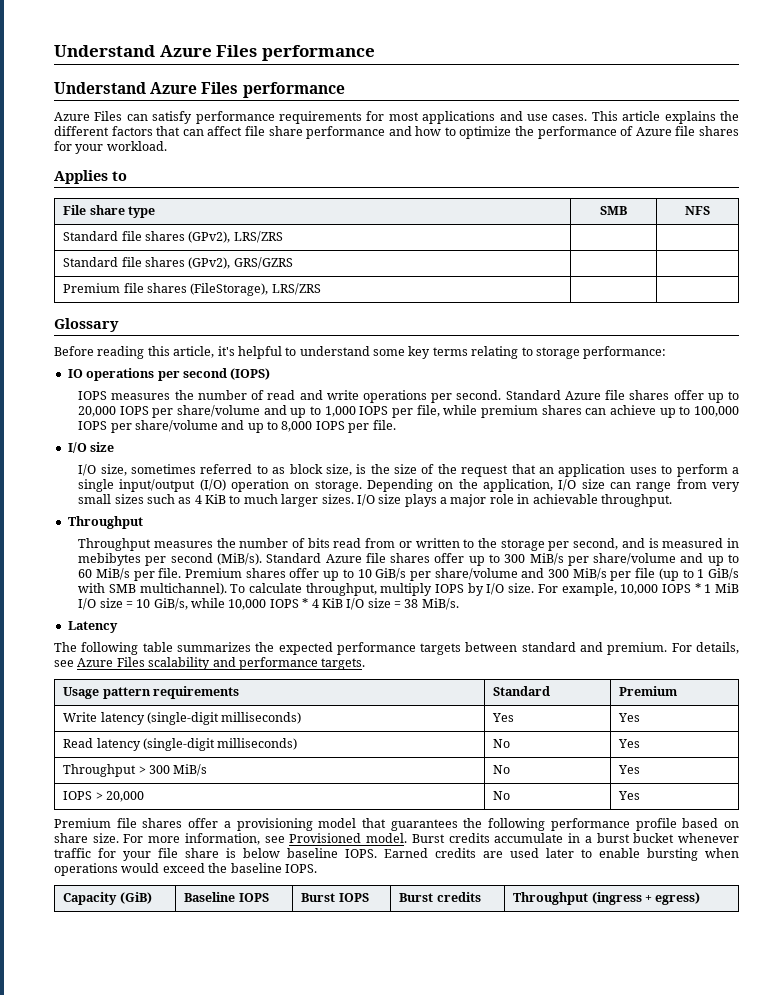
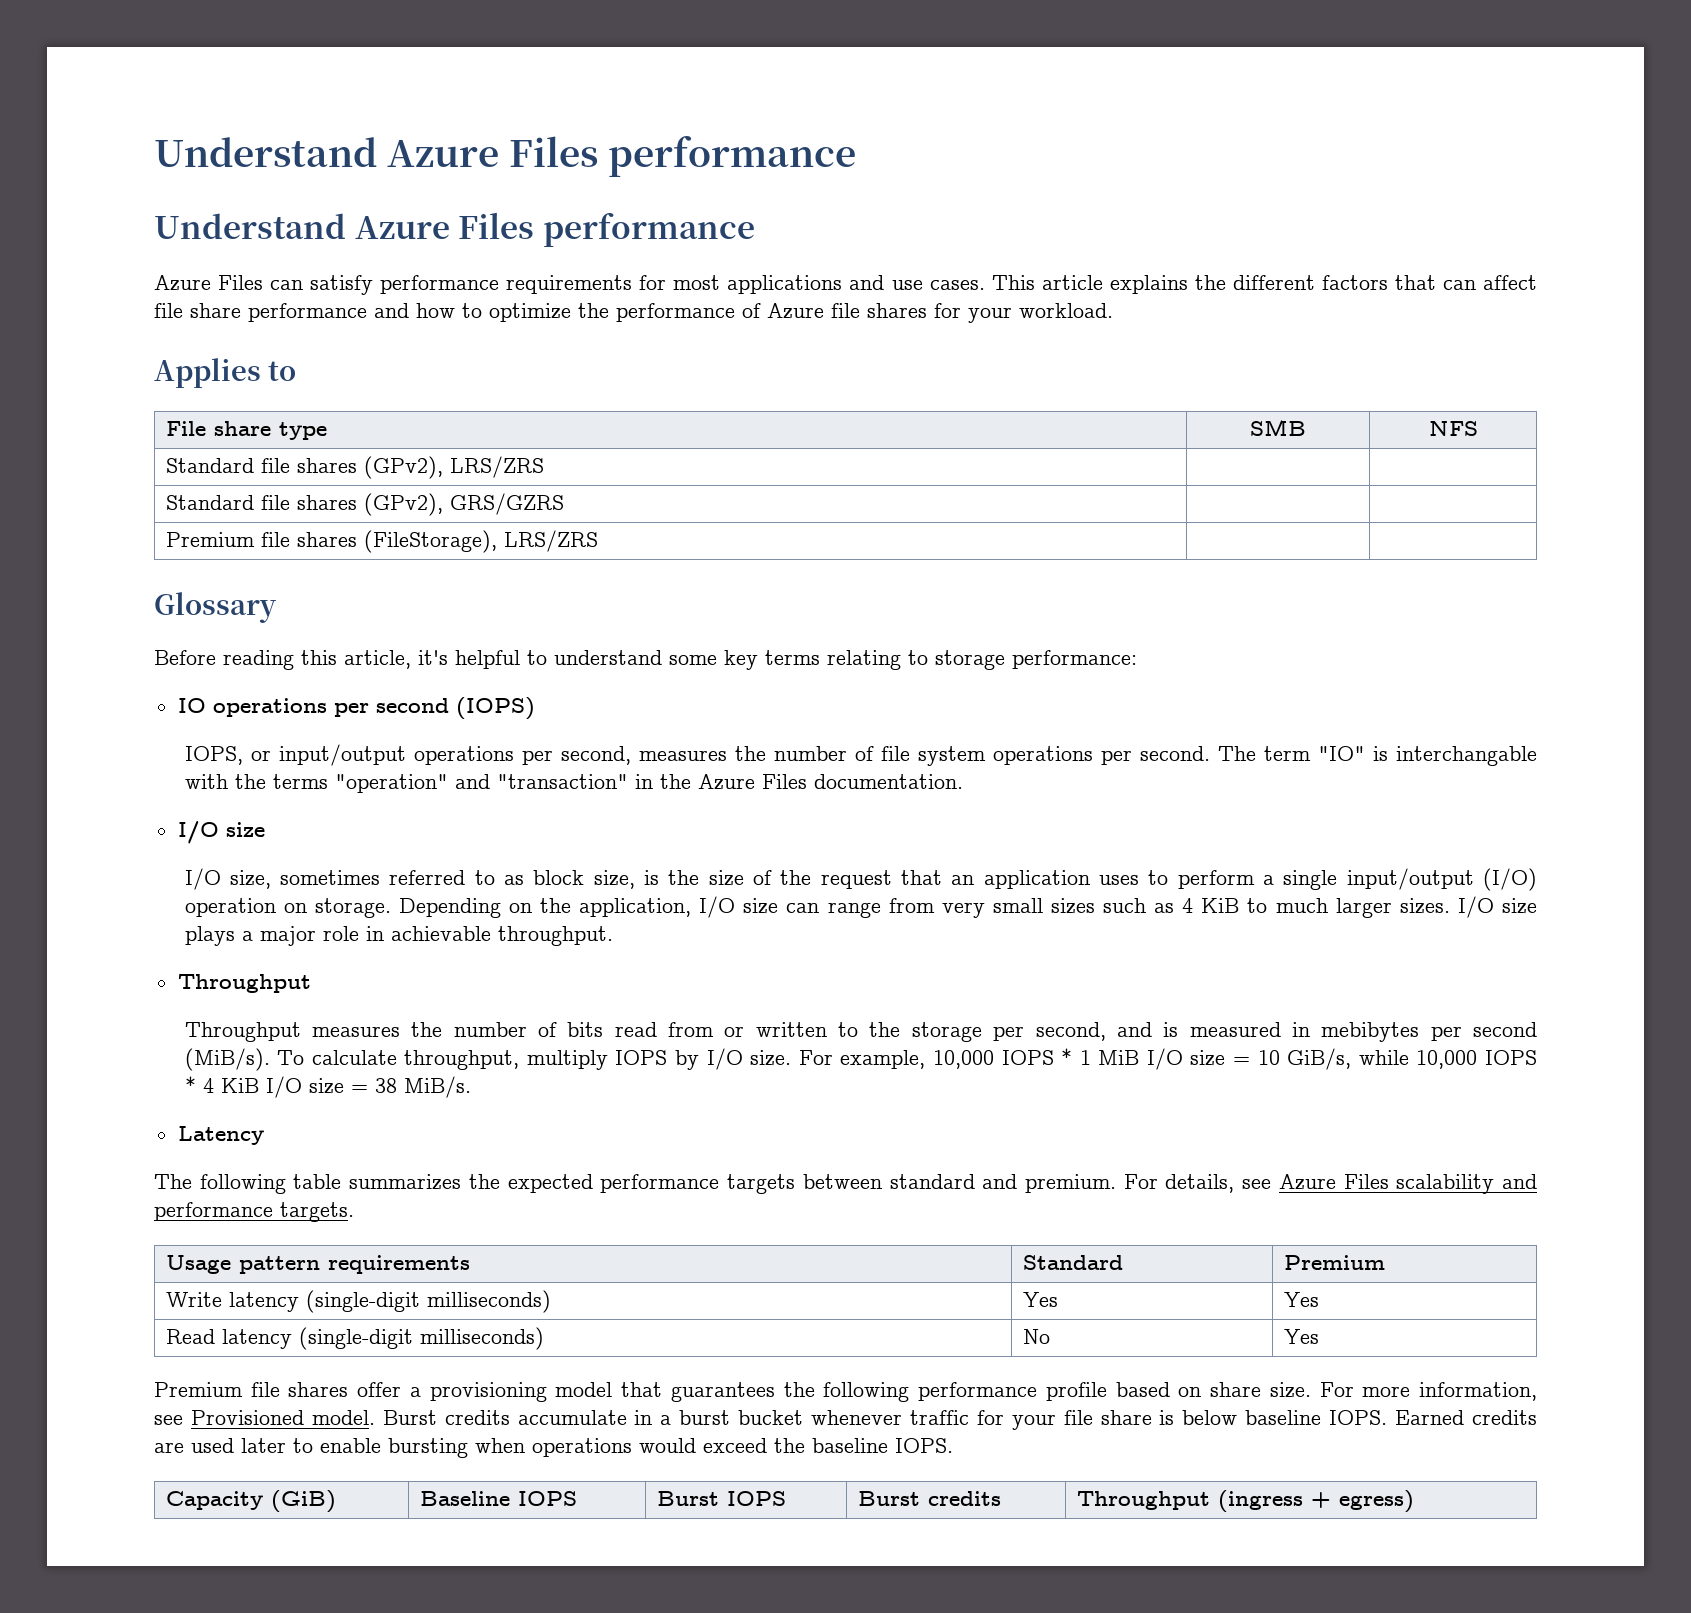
[78,390,739,403] [78,405,739,418] [78,420,396,433] IOPS measures the number of read and write operations per second. Standard Azure file shares offer up to 20,000 IOPS per share/volume and up to 1,000 IOPS per file, while premium shares can achieve up to 100,000 IOPS per share/volume and up to 8,000 IOPS per file. -> [184,744,1537,766] [184,774,963,793] IOPS, or input/output operations per second, measures the number of file system operations per second. The term "IO" is interchangable with the terms "operation" and "transaction" in the Azure Files documentation.
[266,553,739,566] [78,568,740,581] [78,583,227,595] Standard Azure file shares offer up to 300 MiB/s per share/volume and up to 60 MiB/s per file. Premium shares offer up to 10 GiB/s per share/volume and 300 MiB/s per file (up to 1 GiB/s with SMB multichannel). -> (270, 1059) none
[63,764,208,777] [493,765,511,774] [618,765,641,774] [63,791,144,802] [493,791,511,800] [618,791,641,800] // Throughput > 300 MiB/s | No | Yes // IOPS > 20,000 | No | Yes -> (1320, 1336) none

